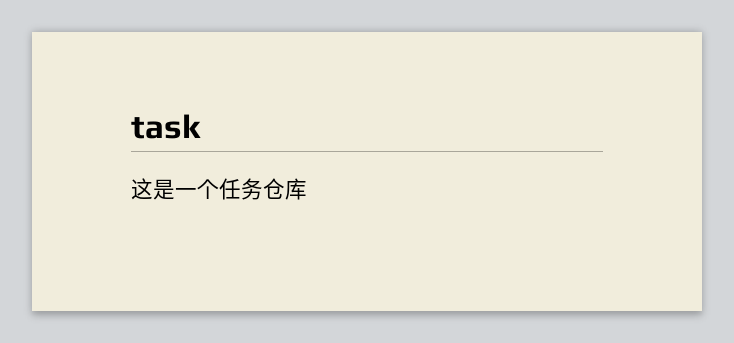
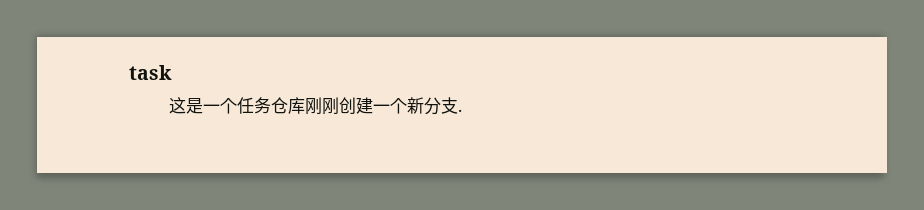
(307, 189) none -> [305,97,463,115] 刚刚创建一个新分支.

